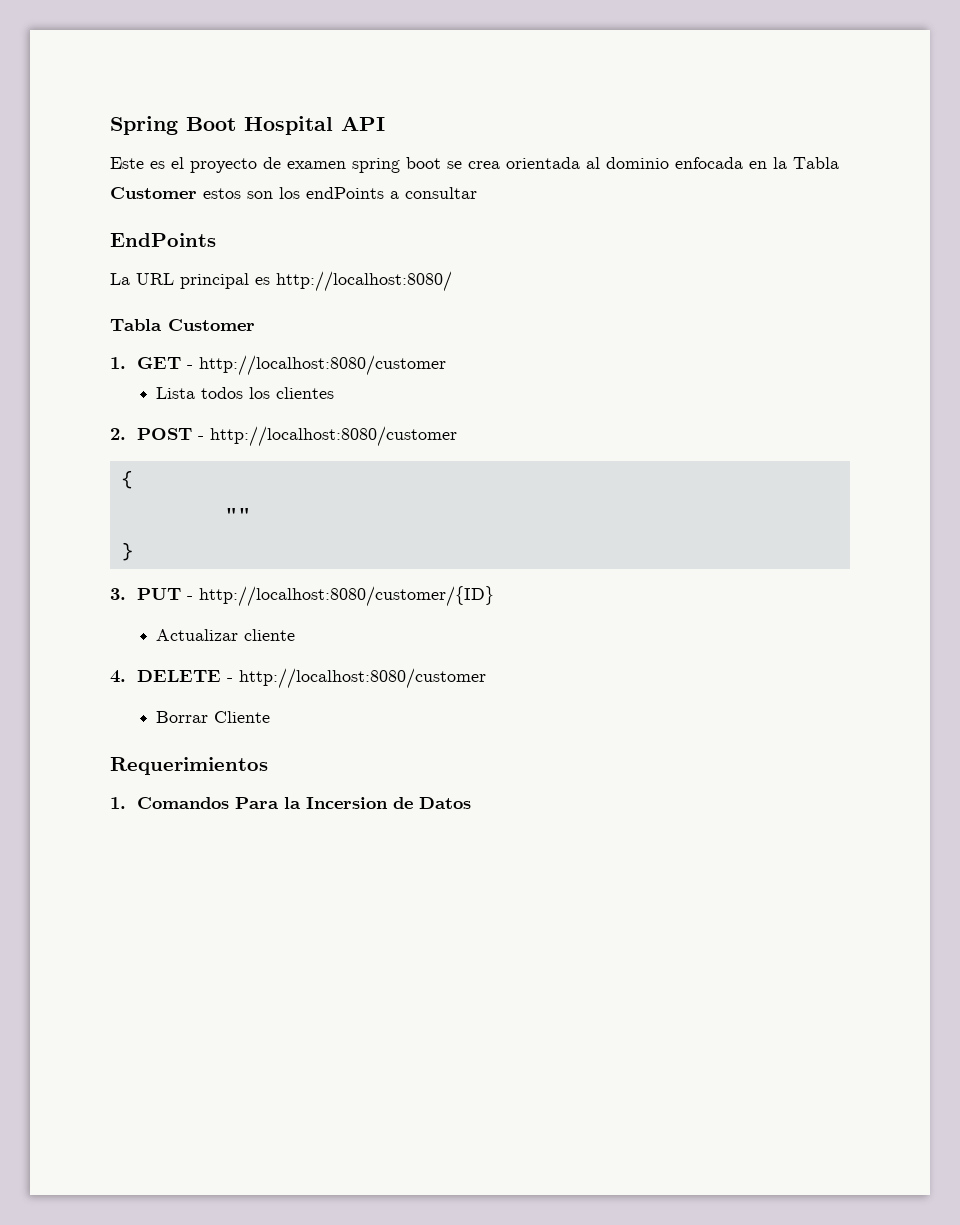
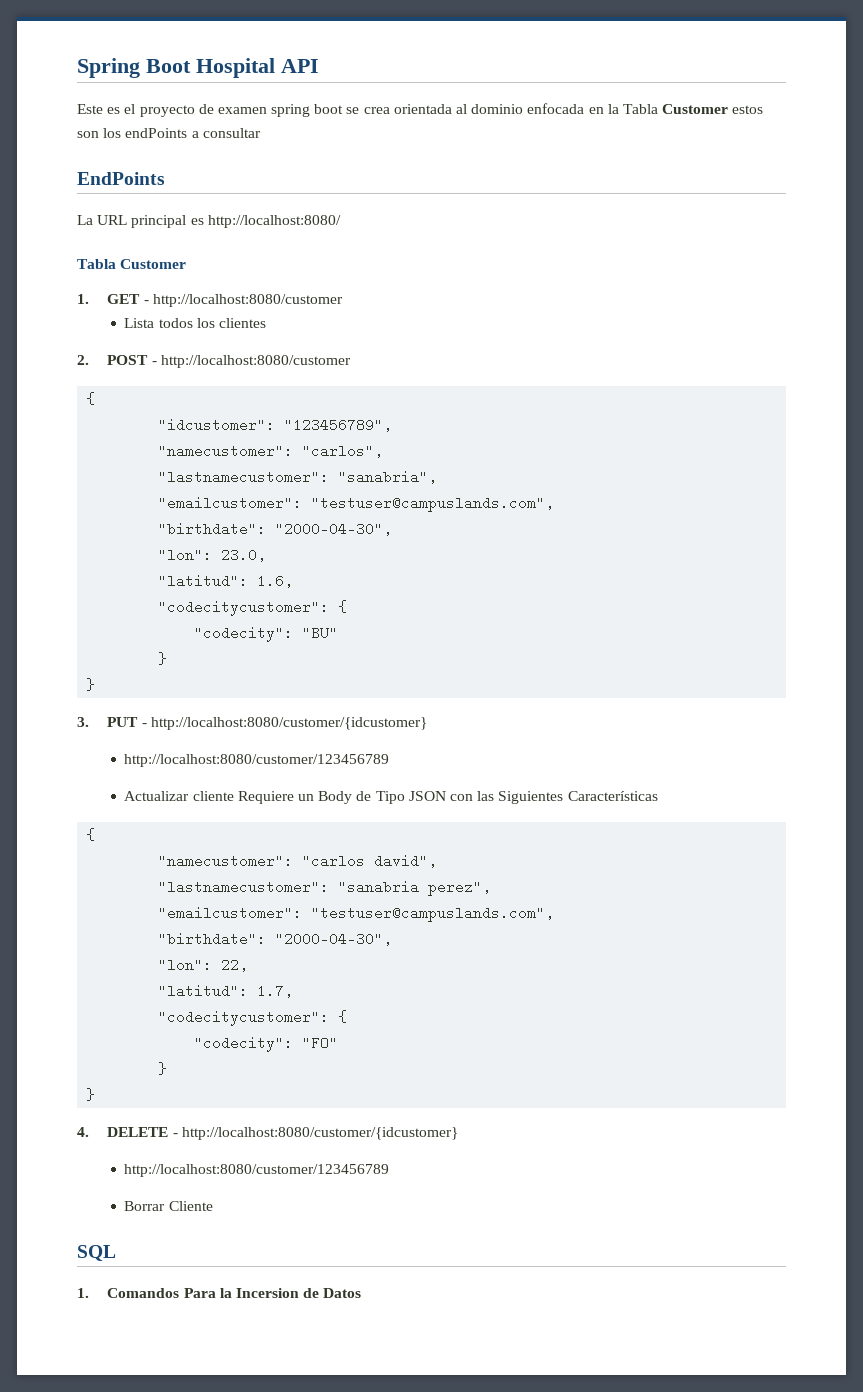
[224,508,251,521] "" -> [158,418,393,432] [158,444,384,458] [158,470,438,484] [158,496,555,512] [158,522,393,536] [158,548,267,562] [158,574,294,588] [158,600,348,616] [194,626,339,642] [158,652,168,665] "idcustomer": "123456789", // "namecustomer": "carlos", // "lastnamecustomer": "sanabria", // "emailcustomer": "testuser@campuslands.com", // "birthdate": "2000-04-30", // "lon": 23.0, // "latitud": 1.6, // "codecitycustomer": { // "codecity": "BU" // }
[199,586,495,607] http://localhost:8080/customer/{ID} -> [150,717,427,730] [124,754,390,767] http://localhost:8080/customer/{idcustomer} // http://localhost:8080/customer/123456789
(296, 635) none -> [237,791,658,804] [86,828,96,841] [158,854,438,868] [158,880,492,896] [158,906,555,922] [158,932,393,946] [158,958,249,972] [158,984,294,998] [158,1010,348,1026] [194,1036,339,1052] [158,1062,168,1075] [86,1088,96,1101] Requiere un Body de Tipo JSON con las Siguientes Características // { // "namecustomer": "carlos david", // "lastnamecustomer": "sanabria perez", // "emailcustomer": "testuser@campuslands.com", // "birthdate": "2000-04-30", // "lon": 22, // "latitud": 1.7, // "codecitycustomer": { // "codecity": "FO" // } // }
[239,668,487,689] http://localhost:8080/customer -> [181,1127,458,1140] [124,1164,390,1177] http://localhost:8080/customer/{idcustomer} // http://localhost:8080/customer/123456789
[110,757,268,775] Requerimientos -> [77,1245,116,1261] SQL

